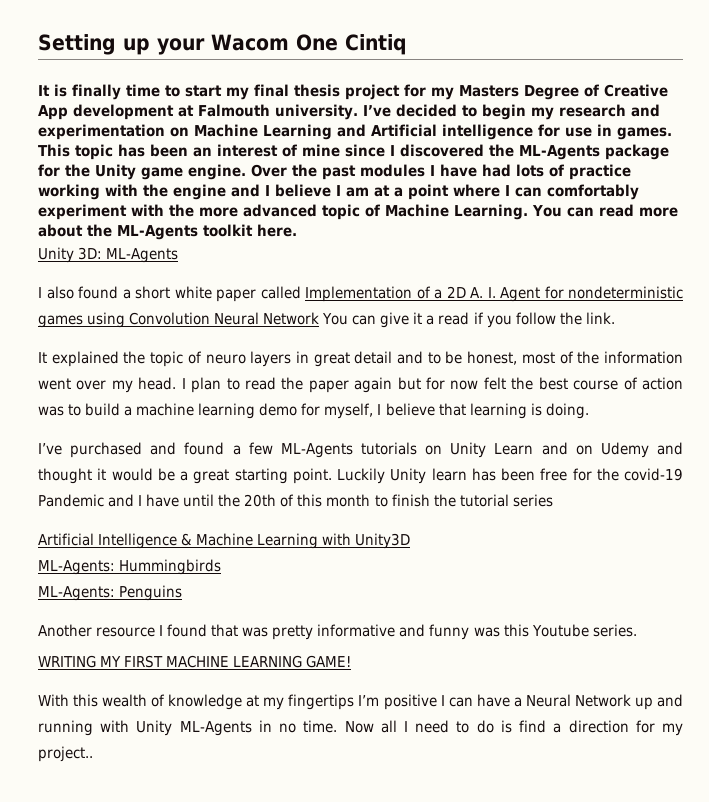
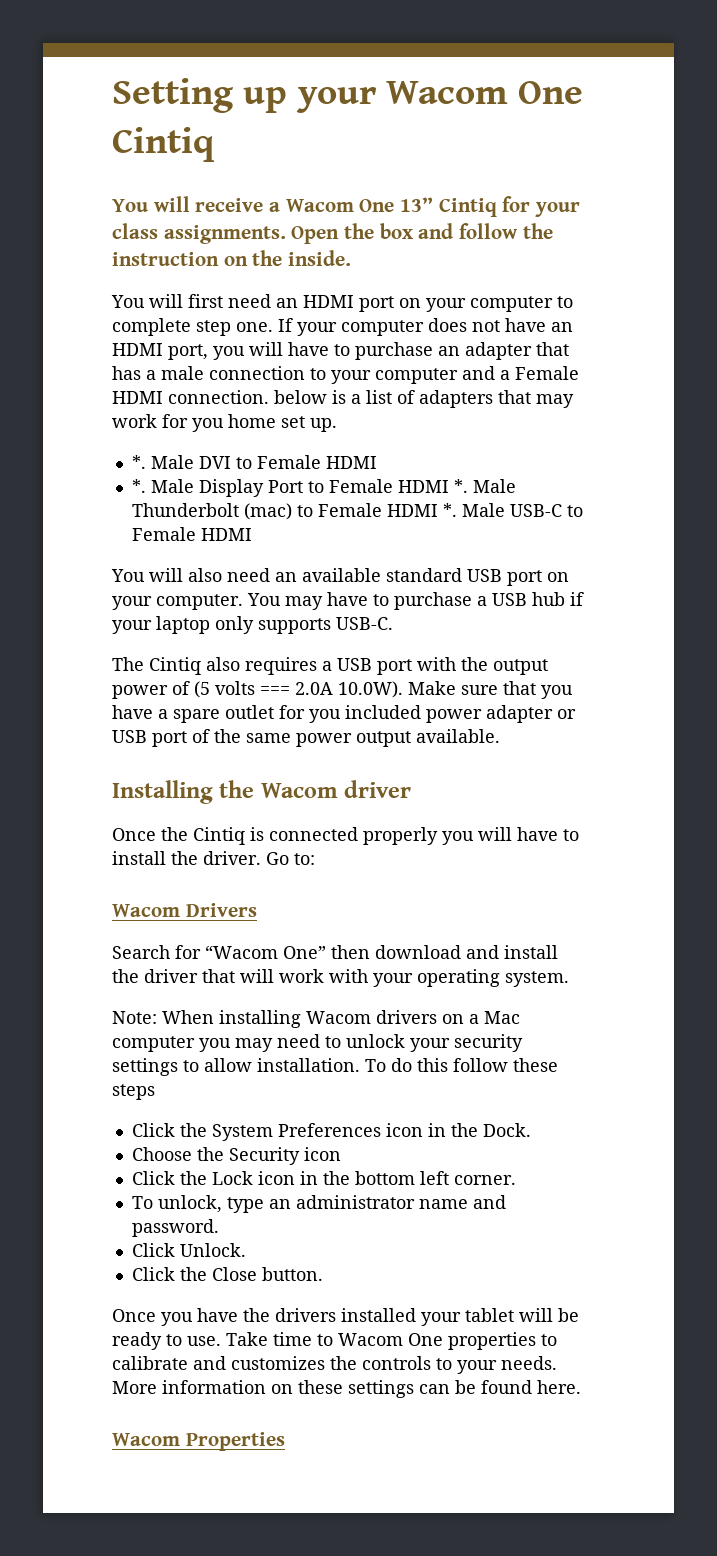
[38,84,668,100] [38,104,660,120] [38,124,672,140] [38,144,669,160] [38,164,631,180] [38,184,639,200] [38,204,678,220] [38,224,297,240] [38,247,179,263] [38,286,683,302] [38,312,615,328] [38,351,683,367] [38,377,684,393] [38,403,589,419] [38,442,683,458] [38,468,683,484] [38,494,553,507] [38,533,411,549] [38,559,222,575] [38,585,183,601] [38,624,637,640] [38,655,352,668] [38,694,683,710] [38,720,683,736] [38,746,93,762] It is finally time to start my final thesis project for my Masters Degree of Creative App development at Falmouth university. I’ve decided to begin my research and experimentation on Machine Learning and Artificial intelligence for use in games. This topic has been an interest of mine since I discovered the ML-Agents package for the Unity game engine. Over the past modules I have had lots of practice working with the engine and I believe I am at a point where I can comfortably experiment with the more advanced topic of Machine Learning. You can read more about the ML-Agents toolkit here. // Unity 3D: ML-Agents // I also found a short white paper called Implementation of a 2D A. I. Agent for nondeterministic games using Convolution Neural Network You can give it a read if you follow the link. // It explained the topic of neuro layers in great detail and to be honest, most of the information went over my head. I plan to read the paper again but for now felt the best course of action was to build a machine learning demo for myself, I believe that learning is doing. // I’ve purchased and found a few ML-Agents tutorials on Unity Learn and on Udemy and thought it would be a great starting point. Luckily Unity learn has been free for the covid-19 Pandemic and I have until the 20th of this month to finish the tutorial series // Artificial Intelligence & Machine Learning with Unity3D // ML-Agents: Hummingbirds // ML-Agents: Penguins // Another resource I found that was pretty informative and funny was this Youtube series. // WRITING MY FIRST MACHINE LEARNING GAME! // With this wealth of knowledge at my fingertips I’m positive I can have a Neural Network up and running with Unity ML-Agents in no time. Now all I need to do is find a direction for my project.. -> [112,196,581,217] [112,223,553,244] [112,250,352,266] [111,294,573,312] [112,318,573,336] [112,342,569,360] [112,366,579,384] [112,390,574,408] [112,414,337,432] [131,455,377,469] [131,479,516,497] [131,503,583,520] [131,527,252,541] [111,568,569,586] [112,592,584,610] [112,616,393,634] [112,657,548,675] [112,681,573,699] [112,705,576,723] [112,729,500,747] [112,780,412,804] [112,827,579,845] [112,851,315,865] [112,903,257,917] [112,945,558,959] [112,969,569,987] [112,1010,520,1028] [112,1034,523,1052] [112,1058,558,1076] [112,1084,155,1100] [131,1123,531,1141] [131,1147,341,1165] [131,1171,516,1185] [131,1195,506,1213] [131,1219,219,1237] [131,1243,246,1257] [131,1267,323,1281] [112,1308,579,1326] [112,1332,557,1350] [112,1356,557,1374] [112,1380,581,1398] [112,1432,285,1451] You will receive a Wacom One 13” Cintiq for your class assignments. Open the box and follow the instruction on the inside. // You will first need an HDMI port on your computer to complete step one. If your computer does not have an HDMI port, you will have to purchase an adapter that has a male connection to your computer and a Female HDMI connection. below is a list of adapters that may work for you home set up. // *. Male DVI to Female HDMI // *. Male Display Port to Female HDMI *. Male Thunderbolt (mac) to Female HDMI *. Male USB-C to Female HDMI // You will also need an available standard USB port on your computer. You may have to purchase a USB hub if your laptop only supports USB-C. // The Cintiq also requires a USB port with the output power of (5 volts === 2.0A 10.0W). Make sure that you have a spare outlet for you included power adapter or USB port of the same power output available. // Installing the Wacom driver // Once the Cintiq is connected properly you will have to install the driver. Go to: // Wacom Drivers // Search for “Wacom One” then download and install the driver that will work with your operating system. // Note: When installing Wacom drivers on a Mac computer you may need to unlock your security settings to allow installation. To do this follow these steps // Click the System Preferences icon in the Dock. // Choose the Security icon // Click the Lock icon in the bottom left corner. // To unlock, type an administrator name and password. // Click Unlock. // Click the Close button. // Once you have the drivers installed your tablet will be ready to use. Take time to Wacom One properties to calibrate and customizes the controls to your needs. More information on these settings can be found here. // Wacom Properties

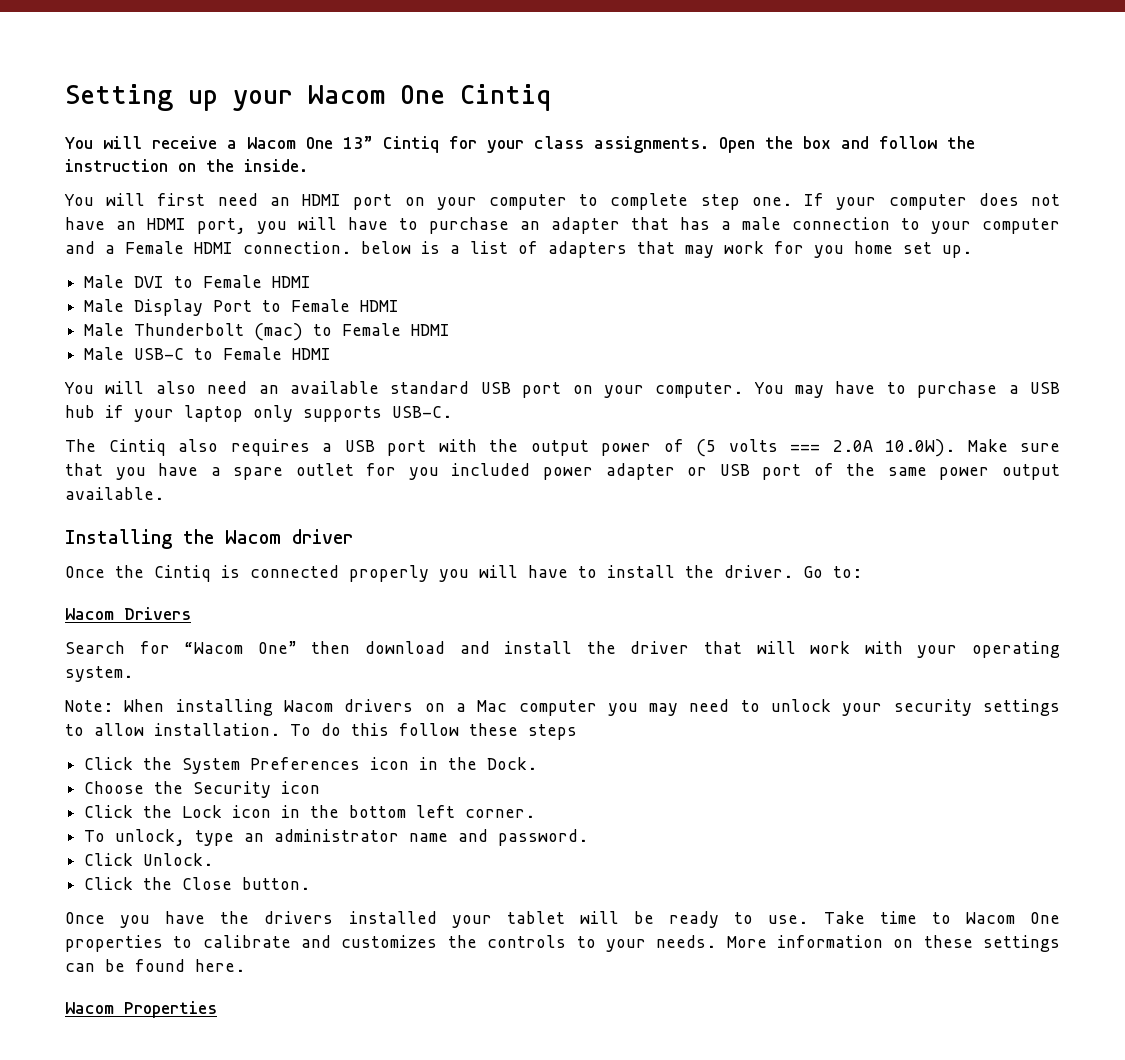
[131,455,146,469] *. -> (972, 251) none
[131,479,146,493] *. -> (312, 282) none
[453,479,468,493] *. -> (400, 306) //
[442,503,457,517] *. -> (451, 330) //

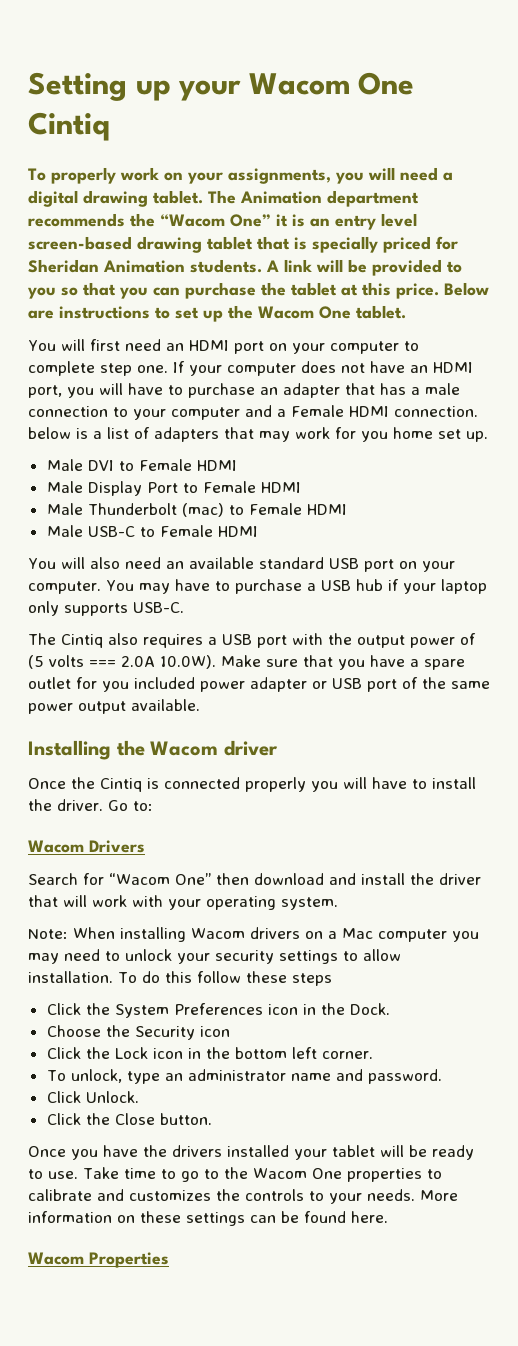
[65,136,975,153] [65,159,308,172] You will receive a Wacom One 13” Cintiq for your class assignments. Open the box and follow the instruction on the inside. -> [28,167,453,184] [28,190,419,207] [28,213,417,230] [28,236,458,253] [28,259,462,276] [27,282,489,299] [28,305,406,322] To properly work on your assignments, you will need a digital drawing tablet. The Animation department recommends the “Wacom One” it is an entry level screen-based drawing tablet that is specially priced for Sheridan Animation students. A link will be provided to you so that you can purchase the tablet at this price. Below are instructions to set up the Wacom One tablet.
(951, 918) none -> [180,1167,248,1182] go to the

